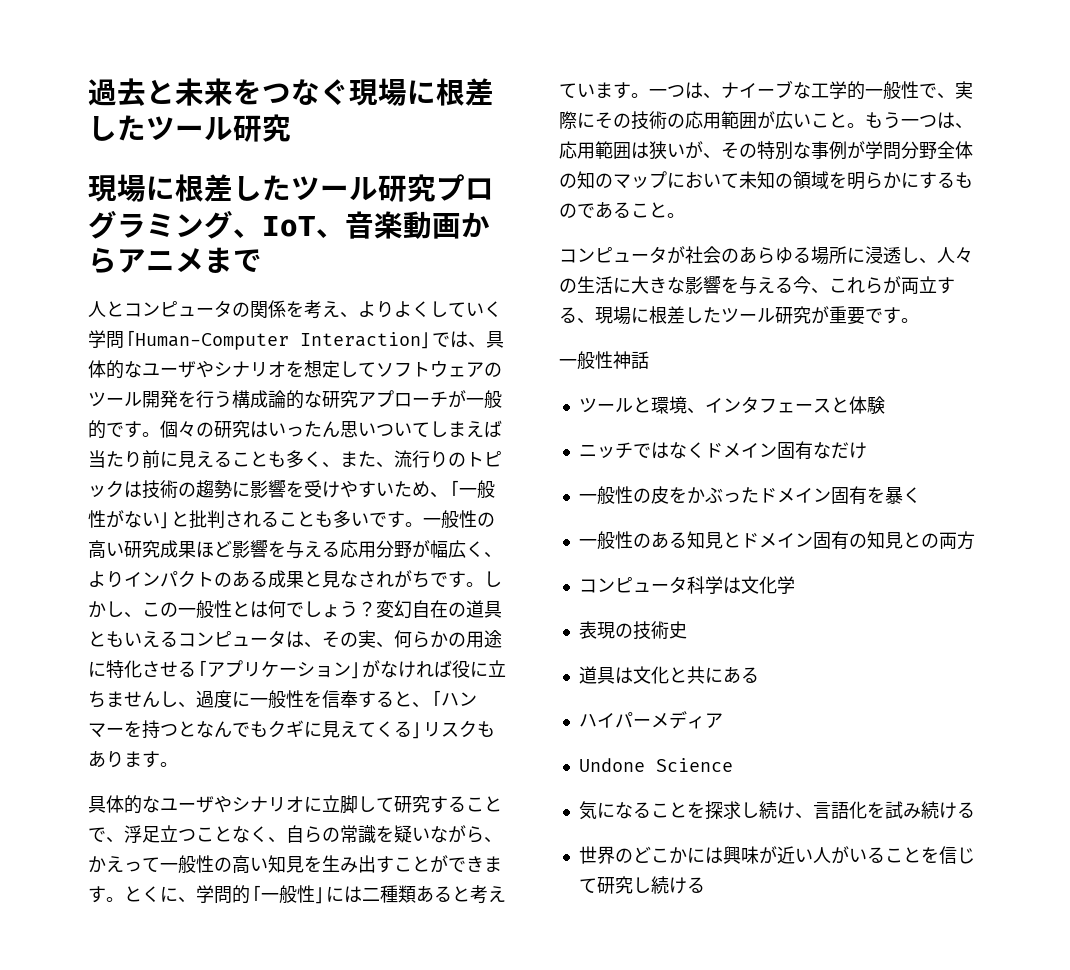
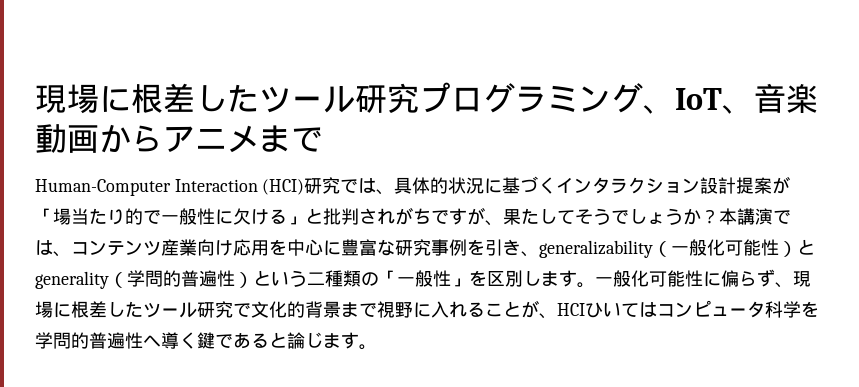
[88,78,494,106] [88,114,291,142] 過去と未来をつなぐ現場に根差したツール研究 // -> (35, 99) none
[88,300,502,319] [88,330,504,350] [88,360,502,379] [88,390,502,409] [88,420,502,439] [88,450,502,468] [88,480,495,499] [88,510,495,529] [88,540,502,559] [88,570,502,588] [88,600,502,619] [88,630,502,648] [88,660,506,679] [88,690,477,708] [88,720,495,739] [88,750,178,768] [88,795,502,814] [88,825,502,844] [88,855,502,874] [88,885,506,904] [559,80,973,100] [559,111,973,130] [559,141,973,160] [559,171,973,190] [559,201,685,219] [559,246,973,265] [559,276,955,295] [559,307,577,323] 人とコンピュータの関係を考え、よりよくしていく学問「Human-Computer Interaction」では、具体的なユーザやシナリオを想定してソフトウェアのツール開発を行う構成論的な研究アプローチが一般的です。個々の研究はいったん思いついてしまえば当たり前に見えることも多く、また、流行りのトピックは技術の趨勢に影響を受けやすいため、「一般性がない」と批判されることも多いです。一般性の高い研究成果ほど影響を与える応用分野が幅広く、よりインパクトのある成果と見なされがちです。しかし、この一般性とは何でしょう？変幻自在の道具ともいえるコンピュータは、その実、何らかの用途に特化させる「アプリケーション」がなければ役に立ちませんし、過度に一般性を信奉すると、「ハンマーを持つとなんでもクギに見えてくる」リスクもあります。 // 具体的なユーザやシナリオに立脚して研究することで、浮足立つことなく、自らの常識を疑いながら、かえって一般性の高い知見を生み出すことができます。とくに、学問的「一般性」には二種類あると考えています。一つは、ナイーブな工学的一般性で、実際にその技術の応用範囲が広いこと。もう一つは、応用範囲は狭いが、その特別な事例が学問分野全体の知のマップにおいて未知の領域を明らかにするものであること。 // コンピュータが社会のあらゆる場所に浸透し、人々の生活に大きな影響を与える今、これらが両立する -> [35,176,791,196] [35,207,791,226] [35,239,815,258] [35,269,775,289] Human-Computer Interaction (HCI)研究では、具体的状況に基づくインタラクション設計提案が「場当たり的で一般性に欠ける」と批判されがちですが、果たしてそうでしょうか？本講演では、コンテンツ産業向け応用を中心に豊富な研究事例を引き、generalizability（一般化可能性）とgenerality（学問的普遍性）という二種類の「一般性」を区別します。一般化可能性に偏らず
[811,306,919,325] [559,351,649,369] [578,396,885,415] [578,441,867,460] [578,486,921,505] [578,531,975,550] が重要です。 // 一般性神話 // ツールと環境、インタフェースと体験 // ニッチではなくドメイン固有なだけ // 一般性の皮をかぶったドメイン固有を暴く // 一般性のある知見とドメイン固有の知見との両方 // -> [233,300,657,319] で文化的背景まで視野に入れることが、HCIひいては
[722,576,795,594] [578,621,687,640] [578,666,759,684] [578,711,723,729] [578,758,733,772] [578,801,975,820] [578,846,975,864] [578,876,705,894] は文化学 // 表現の技術史 // 道具は文化と共にある // ハイパーメディア // Undone Science // 気になることを探求し続け、言語化を試み続ける // 世界のどこかには興味が近い人がいることを信じて研究し続ける -> [801,301,819,317] [35,332,377,350] を学問的普遍性へ導く鍵であると論じます。

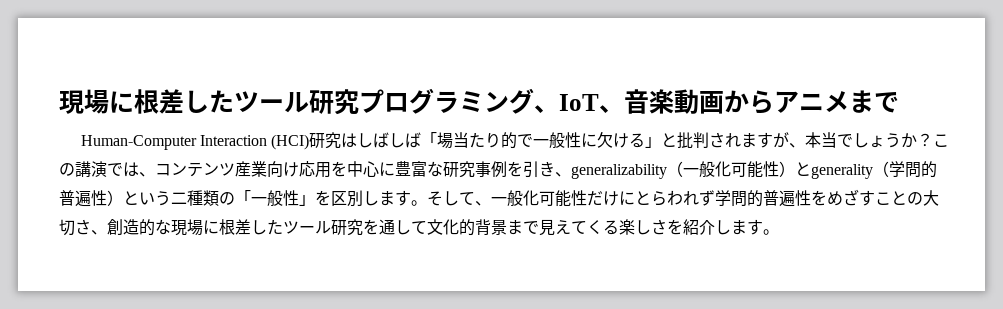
[340,176,791,195] では、具体的状況に基づくインタラクション設計提案が -> [341,132,422,148] はしばしば
[395,207,611,226] がちですが、果たしてそう -> [741,132,838,148] ますが、本当
[719,208,737,225] 本 -> [933,134,950,147] [59,163,75,176] この
[595,269,811,288] [35,301,251,318] 一般化可能性に偏らず、現場に根差したツール研究で -> [427,189,939,207] [59,219,427,236] そして、一般化可能性だけにとらわれず学問的普遍性をめざすことの大切さ、創造的な現場に根差したツール研究を通して
[377,300,819,319] [35,332,323,349] 視野に入れることが、HCIひいてはコンピュータ科学を学問的普遍性へ導く鍵であると論じ -> [539,219,731,236] 見えてくる楽しさを紹介し

